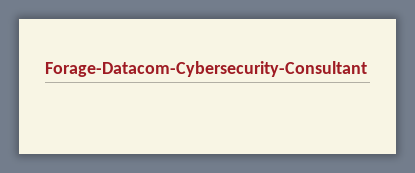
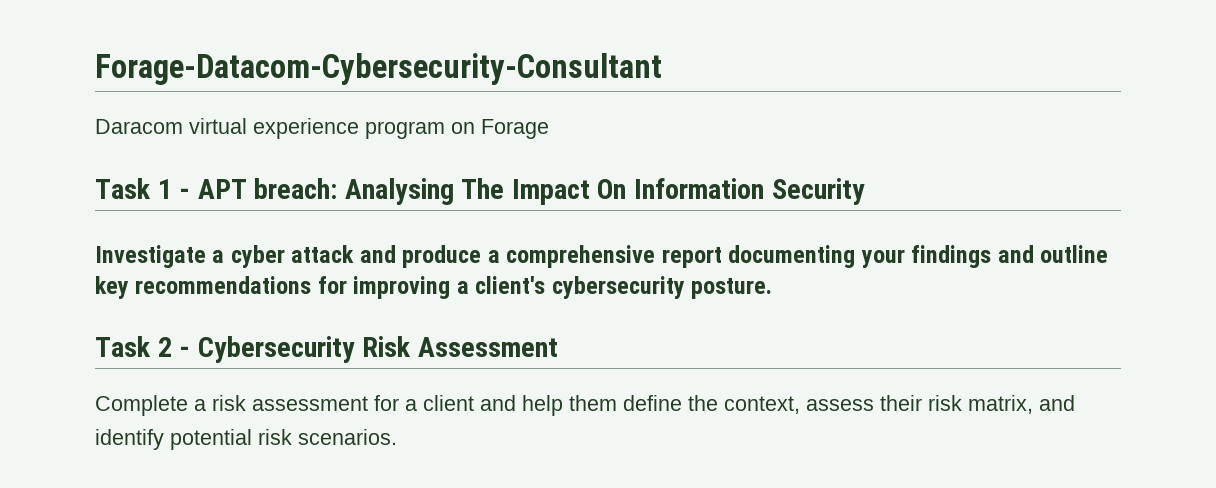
(367, 69) none -> [95,118,549,139] [95,178,865,205] [95,245,1109,268] [95,276,773,299] [95,336,558,363] [95,395,1075,416] [95,429,397,450] // Daracom virtual experience program on Forage // Task 1 - APT breach: Analysing The Impact On Information Security // Investigate a cyber attack and produce a comprehensive report documenting your findings and outline key recommendations for improving a client's cybersecurity posture. // Task 2 - Cybersecurity Risk Assessment // Complete a risk assessment for a client and help them define the context, assess their risk matrix, and identify potential risk scenarios.

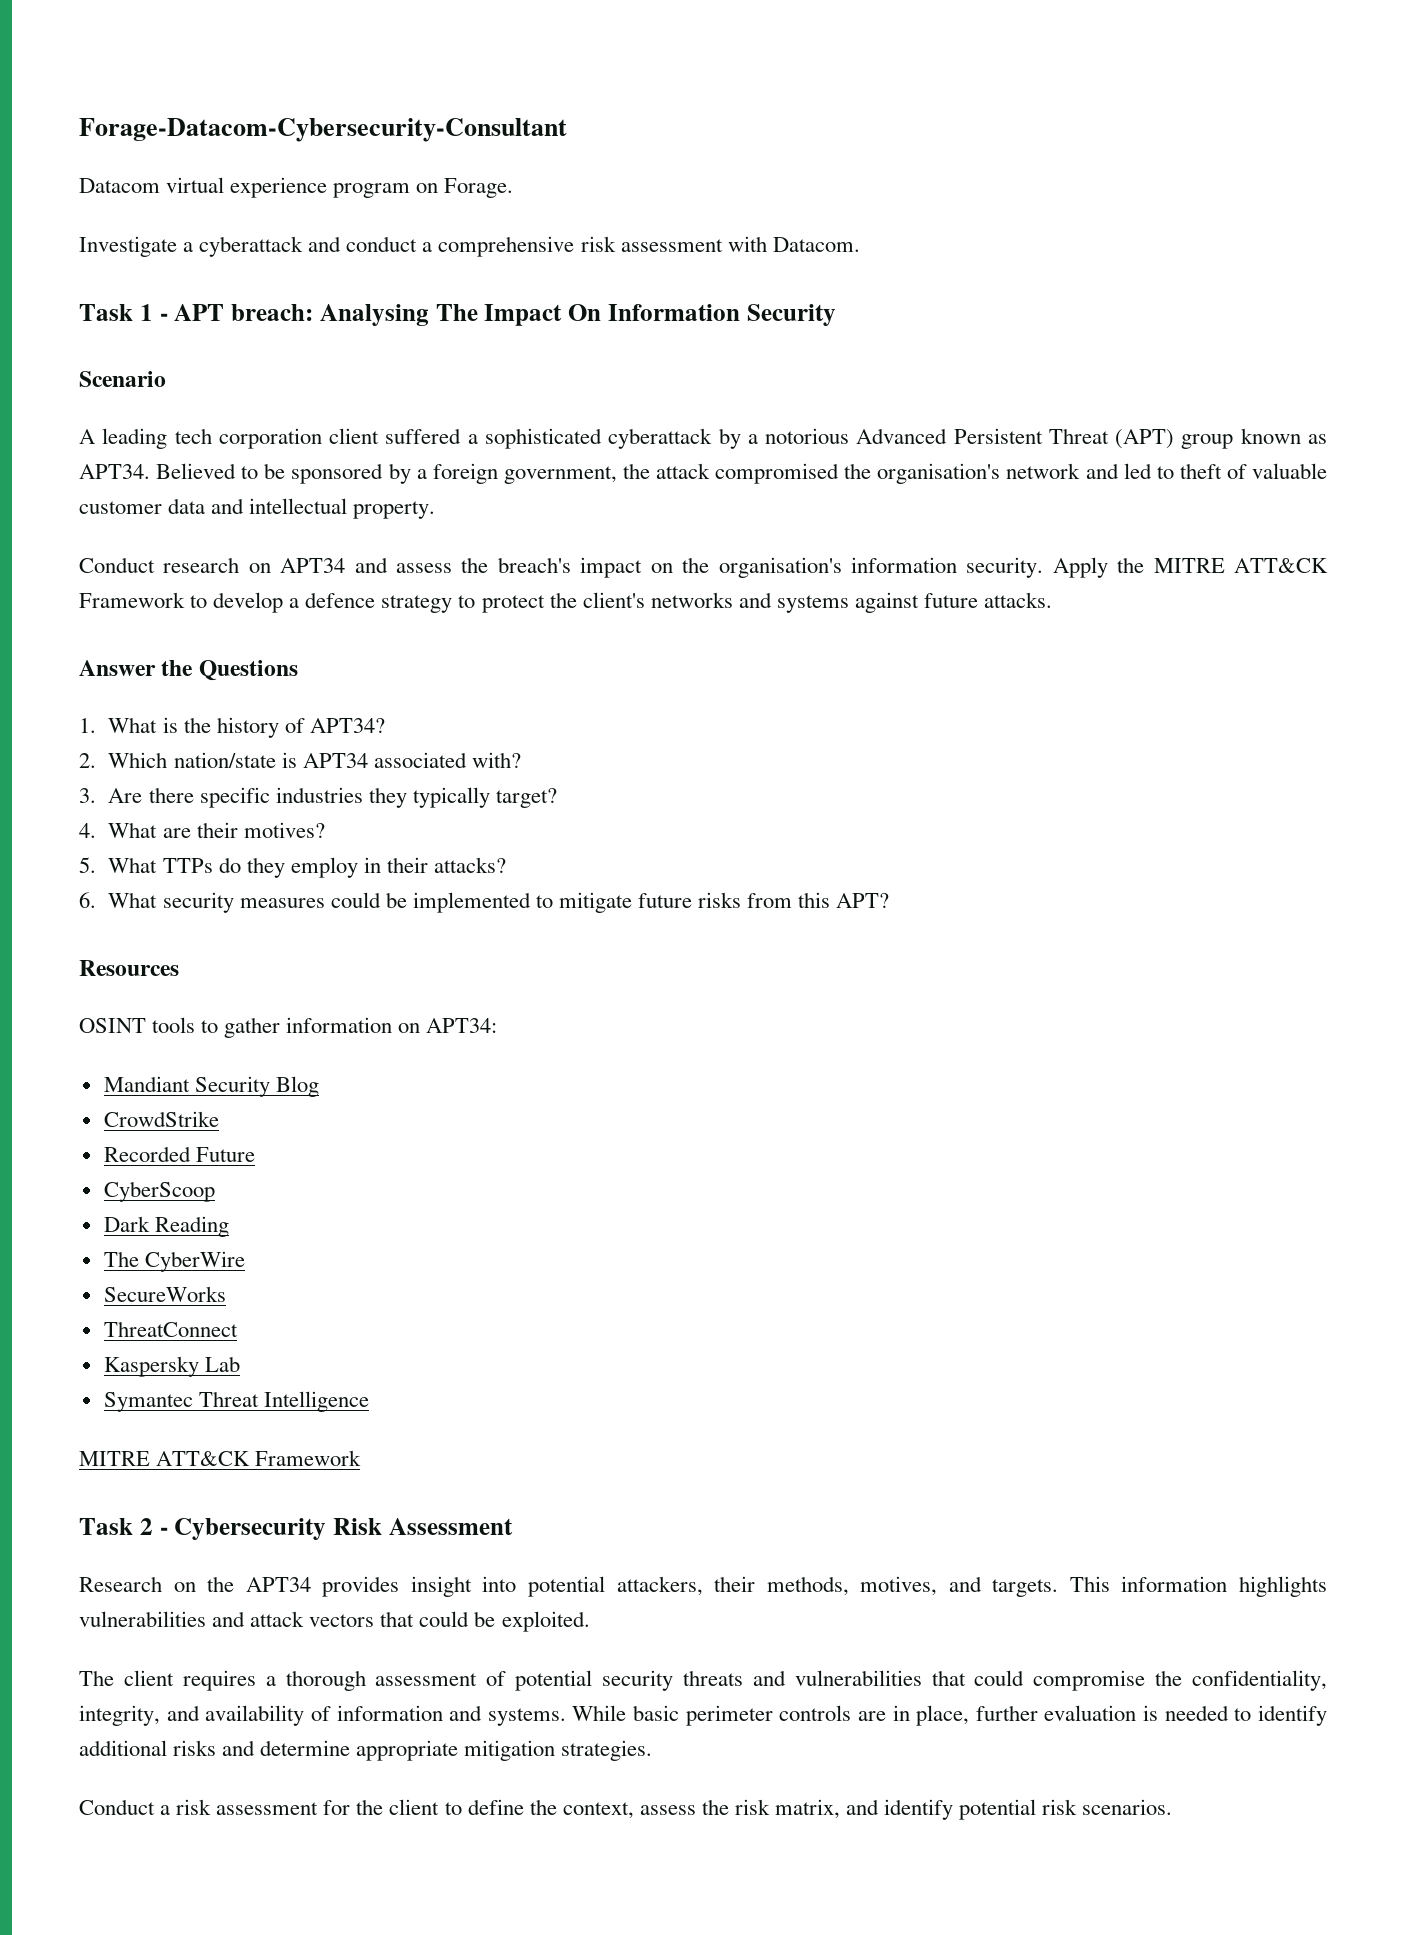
[95,119,183,134] Daracom -> [79,178,160,193] Datacom
[481,119,549,139] Forage -> [444,178,514,198] [79,236,860,257] Forage. // Investigate a cyberattack and conduct a comprehensive risk assessment with Datacom.
[95,245,1109,268] [95,276,773,299] Investigate a cyber attack and produce a comprehensive report documenting your findings and outline key recommendations for improving a client's cybersecurity posture. -> [79,371,166,387] [79,428,1327,449] [79,463,1327,484] [79,498,436,519] [79,557,1328,578] [79,592,1053,613] [79,660,298,681] [79,717,385,738] [79,752,521,768] [79,787,557,808] [79,822,325,838] [79,857,507,878] [79,892,890,913] [79,960,179,976] [79,1017,498,1038] [103,1076,319,1097] [103,1111,219,1127] [103,1146,255,1162] [103,1181,215,1202] [103,1216,229,1237] [103,1251,245,1272] [103,1286,226,1302] [103,1321,238,1337] [103,1356,240,1377] [103,1391,369,1412] [79,1450,362,1466] Scenario // A leading tech corporation client suffered a sophisticated cyberattack by a notorious Advanced Persistent Threat (APT) group known as APT34. Believed to be sponsored by a foreign government, the attack compromised the organisation's network and led to theft of valuable customer data and intellectual property. // Conduct research on APT34 and assess the breach's impact on the organisation's information security. Apply the MITRE ATT&CK Framework to develop a defence strategy to protect the client's networks and systems against future attacks. // Answer the Questions // 1. What is the history of APT34? // 2. Which nation/state is APT34 associated with? // 3. Are there specific industries they typically target? // 4. What are their motives? // 5. What TTPs do they employ in their attacks? // 6. What security measures could be implemented to mitigate future risks from this APT? // Resources // OSINT tools to gather information on APT34: // Mandiant Security Blog // CrowdStrike // Recorded Future // CyberScoop // Dark Reading // The CyberWire // SecureWorks // ThreatConnect // Kaspersky Lab // Symantec Threat Intelligence // MITRE ATT&CK Framework
[95,395,617,416] Complete a risk assessment for a client and help them -> [79,1576,1327,1597] [79,1611,590,1632] [79,1670,1327,1691] [79,1705,1327,1726] [79,1740,653,1761] [79,1799,462,1815] Research on the APT34 provides insight into potential attackers, their methods, motives, and targets. This information highlights vulnerabilities and attack vectors that could be exploited. // The client requires a thorough assessment of potential security threats and vulnerabilities that could compromise the confidentiality, integrity, and availability of information and systems. While basic perimeter controls are in place, further evaluation is needed to identify additional risks and determine appropriate mitigation strategies. // Conduct a risk assessment for the client to
[880,395,922,411] their -> [701,1799,729,1815] the

